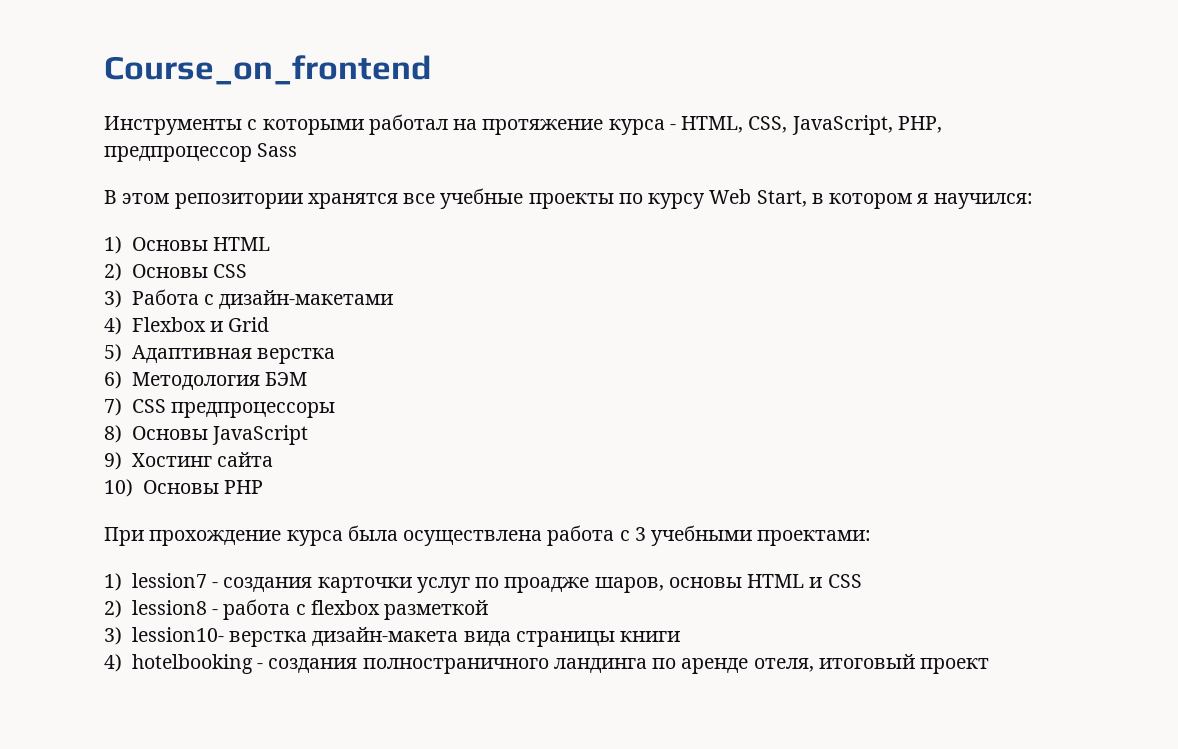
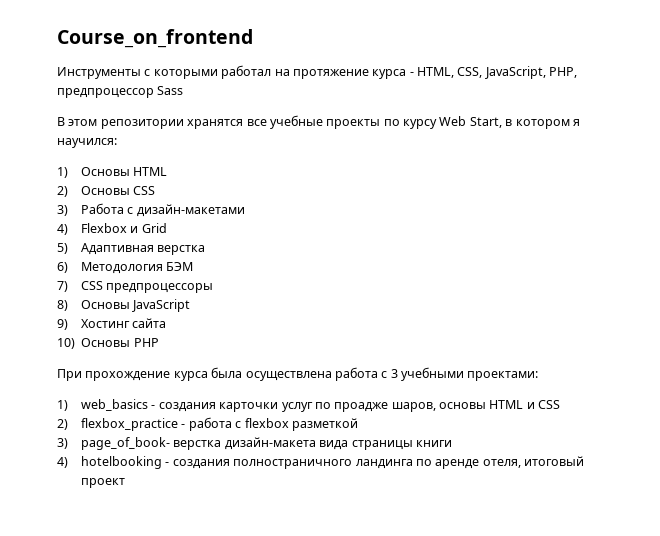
[131,573,207,588] lession7 -> [81,399,149,411] web_basics
[131,600,207,615] lession8 -> [81,418,179,431] flexbox_practice
[131,627,224,642] lession10- -> [81,437,171,450] page_of_book-

